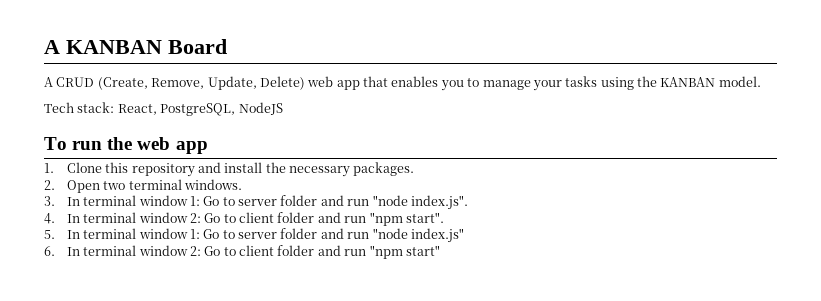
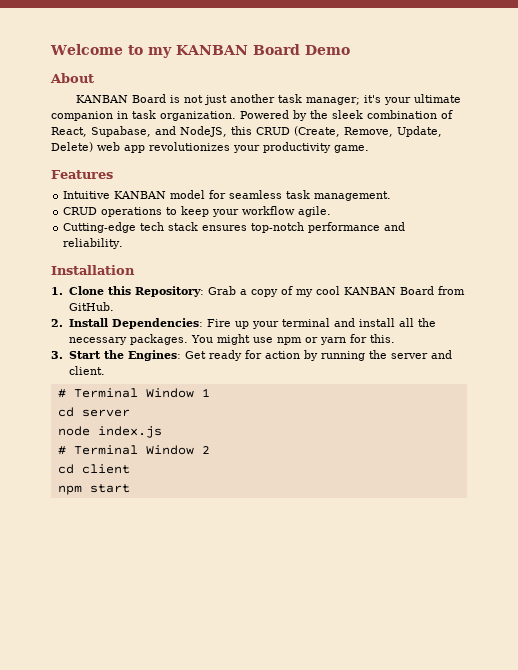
[44,39,227,54] [44,77,53,87] A KANBAN Board // A -> [50,44,350,58] [50,73,94,83] [75,94,461,105] [51,110,453,121] [51,126,252,137] Welcome to my KANBAN Board Demo // About // KANBAN Board is not just another task manager; it's your ultimate companion in task organization. Powered by the sleek combination of React, Supabase, and NodeJS, this
[363,76,761,91] [44,102,283,116] [44,137,208,154] [44,162,195,177] that enables you to manage your tasks using the KANBAN model. // Tech stack: React, PostgreSQL, NodeJS // To run the web app // 1. Clone this repository -> [149,142,369,153] [51,170,113,179] [63,190,392,201] [63,206,332,217] [63,222,406,233] [63,238,124,249] [51,265,135,275] [51,286,466,297] [69,302,115,311] [51,318,331,329] revolutionizes your productivity game. // Features // Intuitive KANBAN model for seamless task management. // CRUD operations to keep your workflow agile. // Cutting-edge tech stack ensures top-notch performance and reliability. // Installation // 1. Clone this Repository: Grab a copy of my cool KANBAN Board from GitHub. // 2. Install Dependencies: Fire up your terminal
(263, 167) none -> [399,318,415,327] all
[44,179,242,193] [44,195,468,210] [44,212,444,226] [44,228,464,243] [44,245,440,259] // 2. Open two terminal windows. // 3. In terminal window 1: Go to server folder and run "node index.js". // 4. In terminal window 2: Go to client folder and run "npm start". // 5. In terminal window 1: Go to server folder and run "node index.js" // 6. In terminal window 2: Go to client folder and run "npm start" -> [191,334,396,345] [51,350,453,361] [69,366,106,375] [57,388,210,398] [57,407,130,417] [57,426,162,438] [57,445,210,455] [57,464,130,474] [57,484,130,495] You might use npm or yarn for this. // 3. Start the Engines: Get ready for action by running the server and client. // # Terminal Window 1 // cd server // node index.js // # Terminal Window 2 // cd client // npm start

